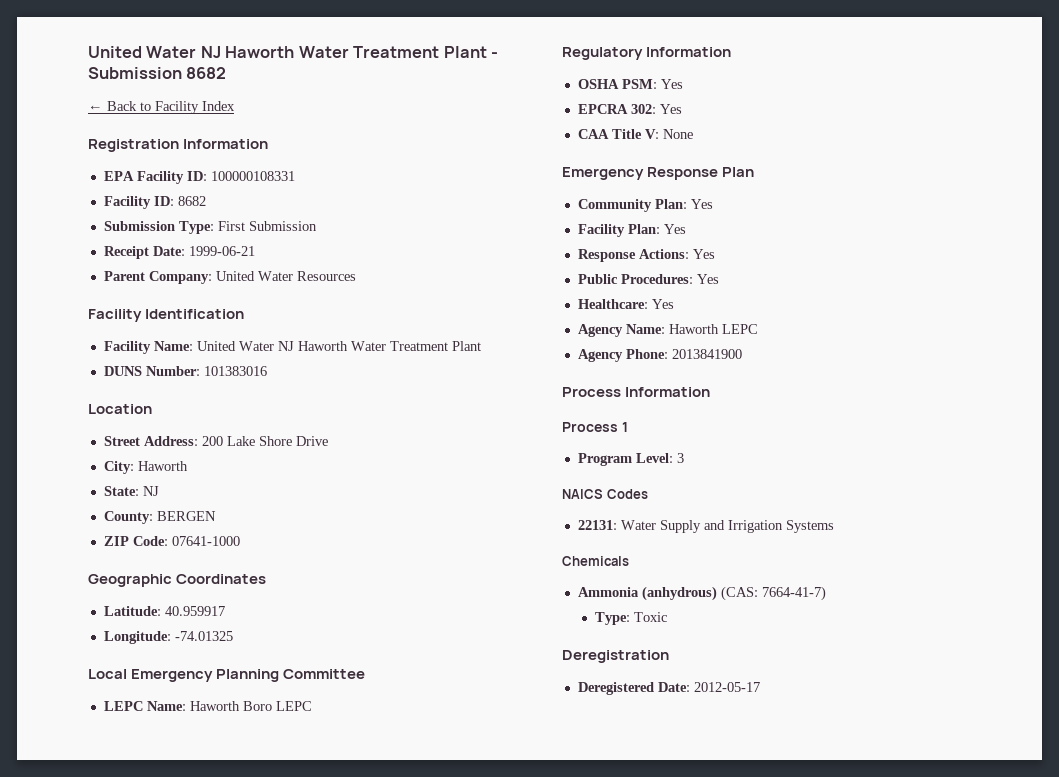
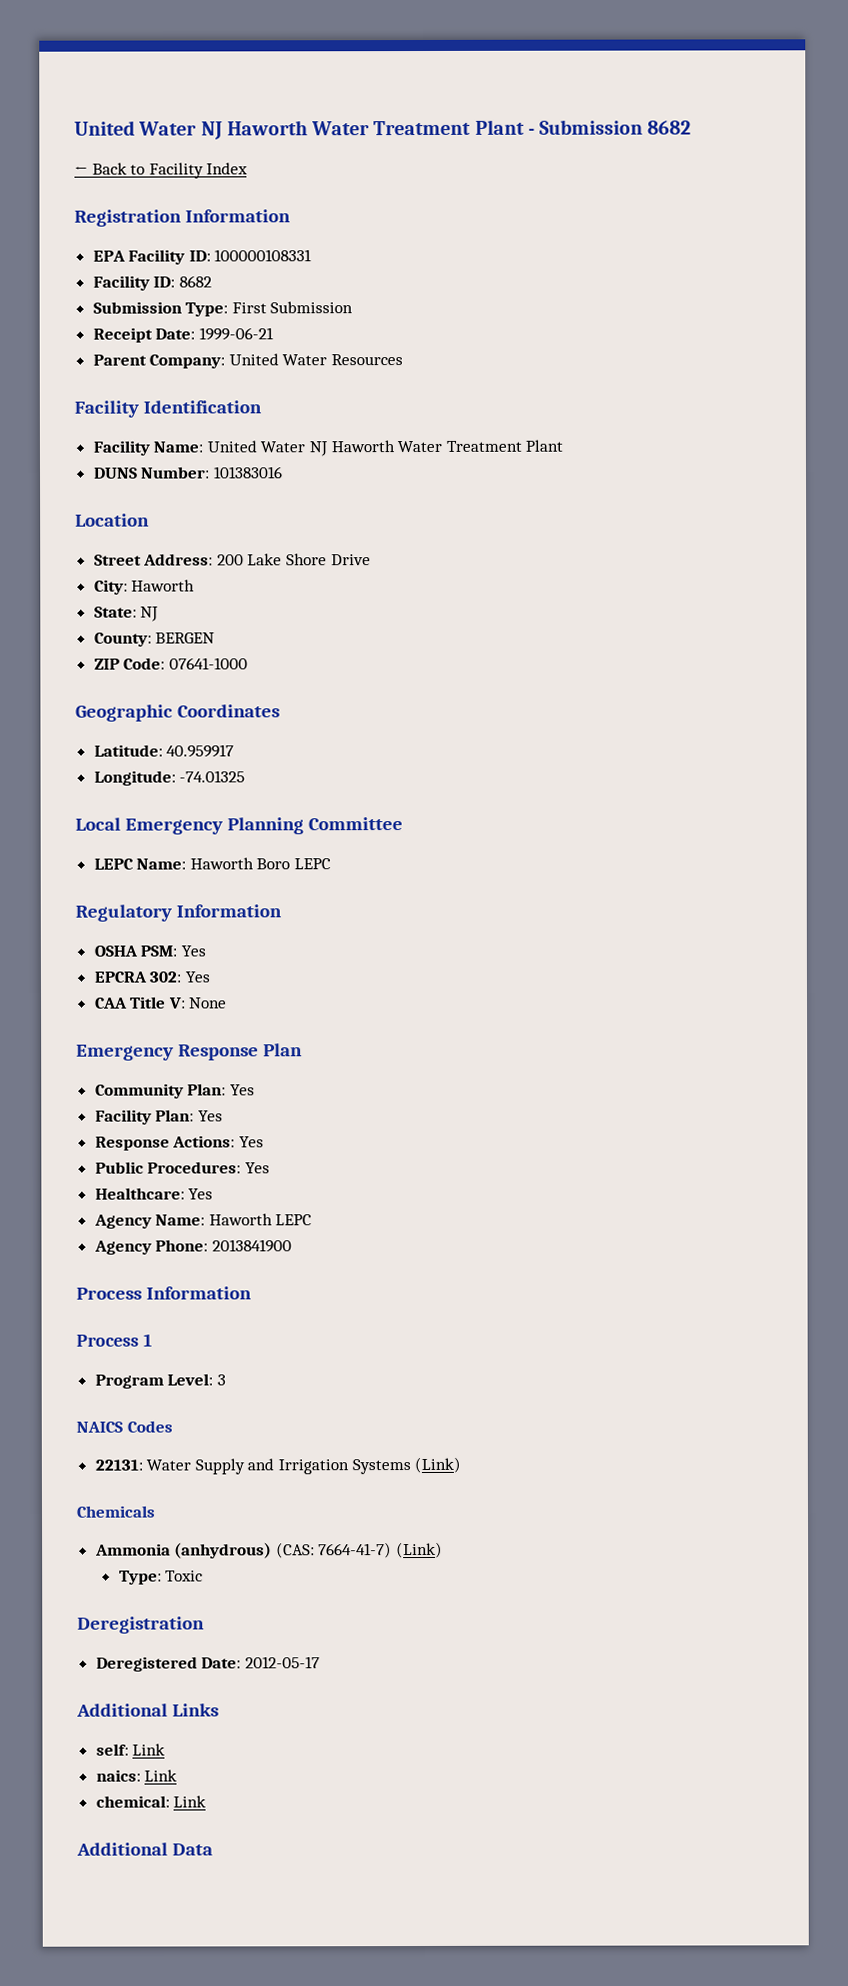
(834, 526) none -> [414,1456,462,1474] (Link)
(826, 593) none -> [396,1541,444,1559] (Link)
(760, 687) none -> [76,1703,219,1717] [95,1743,166,1756] [95,1769,178,1782] [95,1795,207,1808] [76,1842,213,1856] // Additional Links // self: Link // naics: Link // chemical: Link // Additional Data

